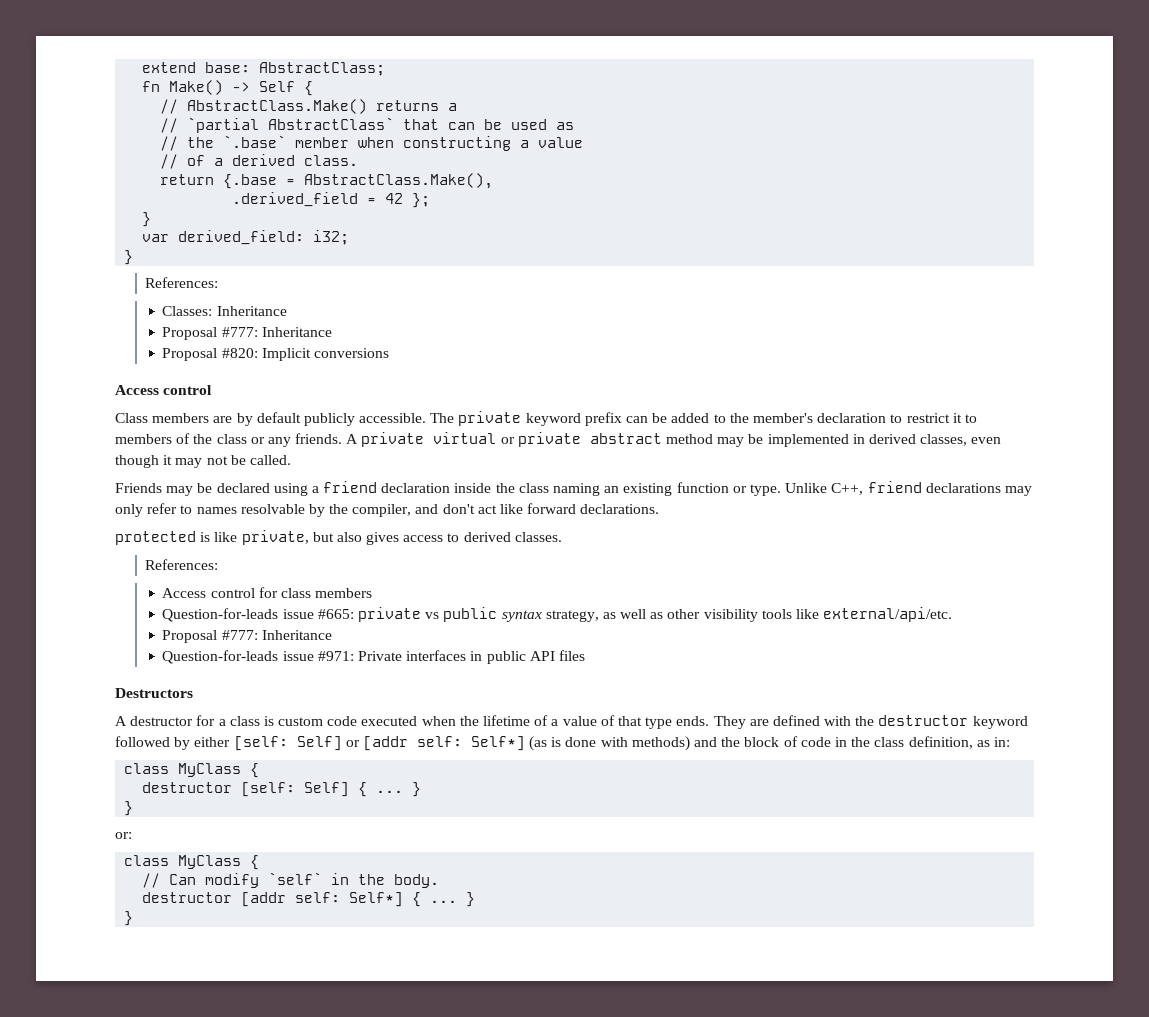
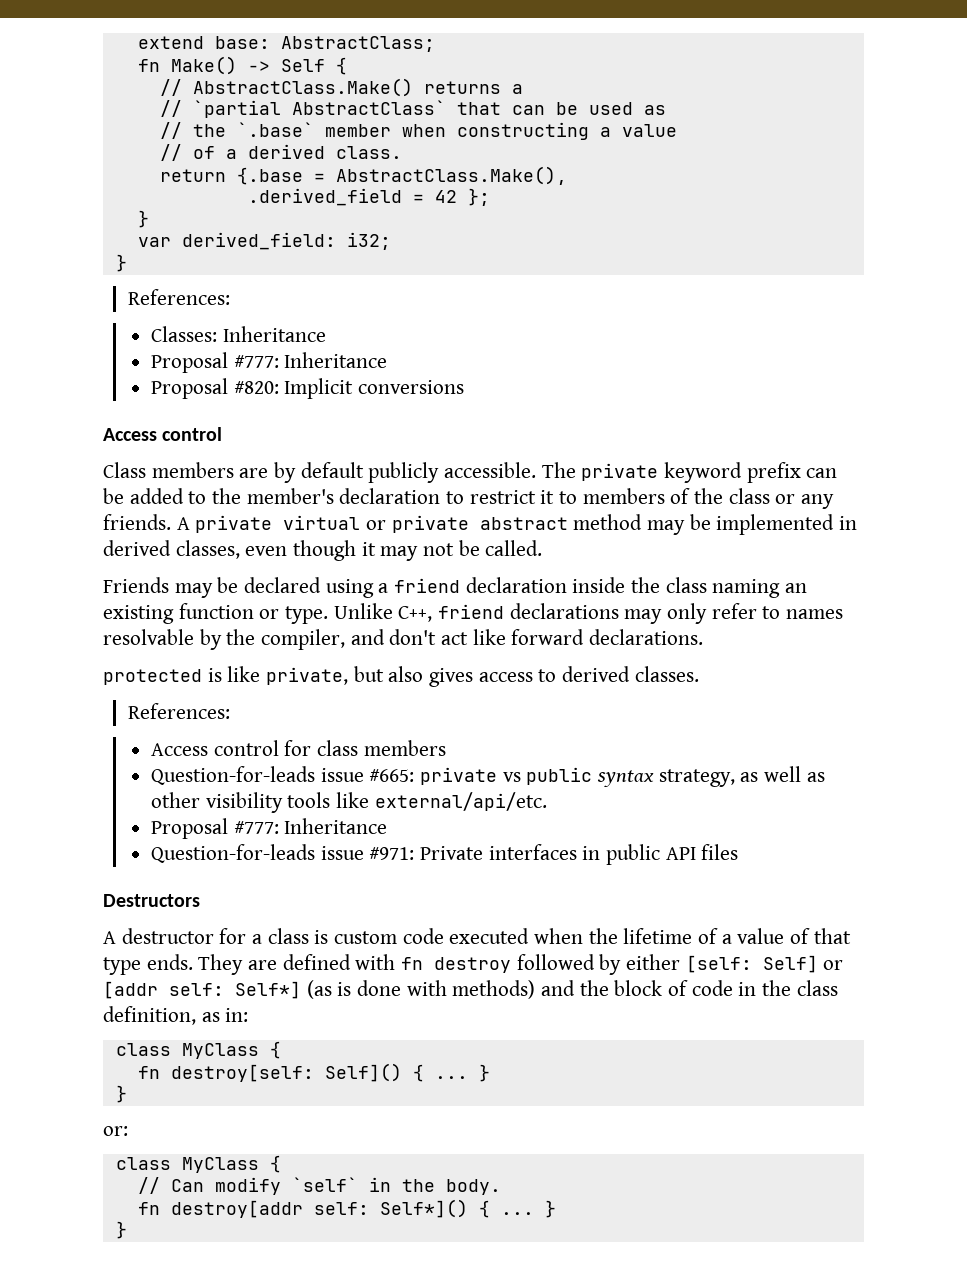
[855,715,1028,729] the destructor keyword -> [401,957,512,973] fn destroy
[142,782,350,797] destructor [self: Self] -> [137,1063,402,1082] fn destroy[self: Self]()
[142,892,404,907] destructor [addr self: Self*] -> [137,1199,468,1218] fn destroy[addr self: Self*]()

